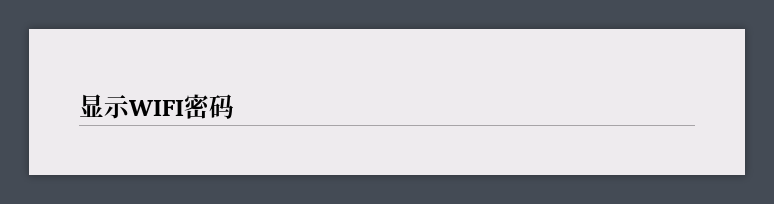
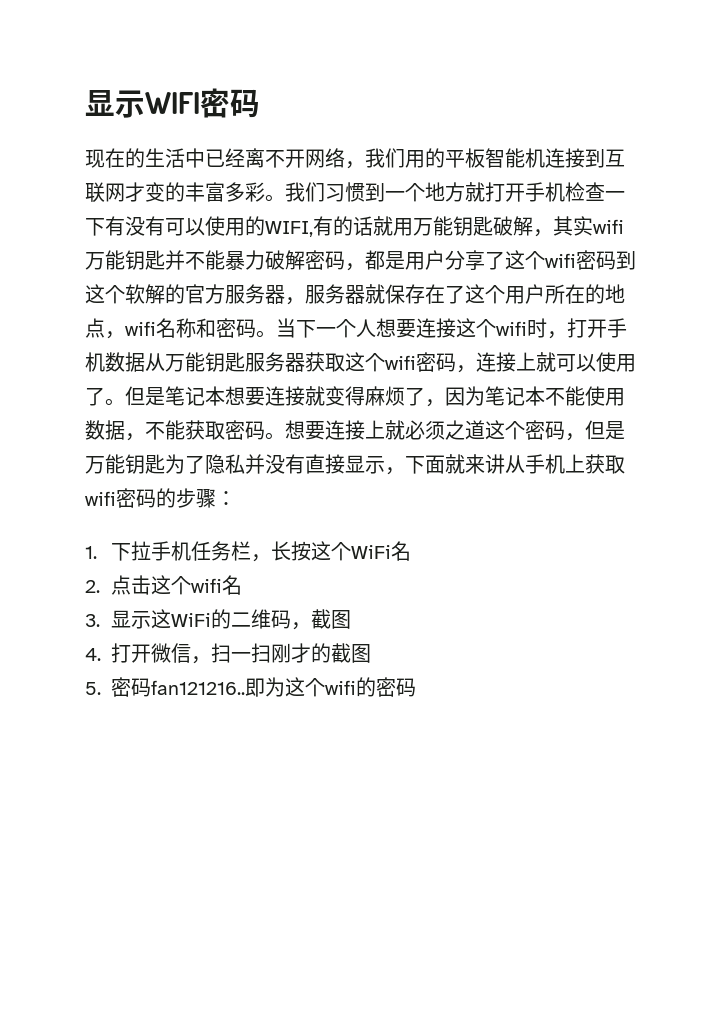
(234, 106) none -> [85,148,625,169] [85,182,625,203] [85,216,624,237] [85,250,636,271] [85,284,625,305] [85,318,627,339] [85,352,636,373] [85,386,625,407] [85,420,625,441] [85,454,625,475] [85,488,236,508] [85,541,412,562] [85,575,243,595] [85,609,352,630] [85,643,372,664] [85,677,417,697] // 现在的生活中已经离不开网络，我们用的平板智能机连接到互联网才变的丰富多彩。我们习惯到一个地方就打开手机检查一下有没有可以使用的WIFI,有的话就用万能钥匙破解，其实wifi万能钥匙并不能暴力破解密码，都是用户分享了这个wifi密码到这个软解的官方服务器，服务器就保存在了这个用户所在的地点，wifi名称和密码。当下一个人想要连接这个wifi时，打开手机数据从万能钥匙服务器获取这个wifi密码，连接上就可以使用了。但是笔记本想要连接就变得麻烦了，因为笔记本不能使用数据，不能获取密码。想要连接上就必须之道这个密码，但是万能钥匙为了隐私并没有直接显示，下面就来讲从手机上获取wifi密码的步骤： // 1.下拉手机任务栏，长按这个WiFi名 // 2.点击这个wifi名 // 3.显示这WiFi的二维码，截图 // 4.打开微信，扫一扫刚才的截图 // 5.密码fan121216..即为这个wifi的密码

